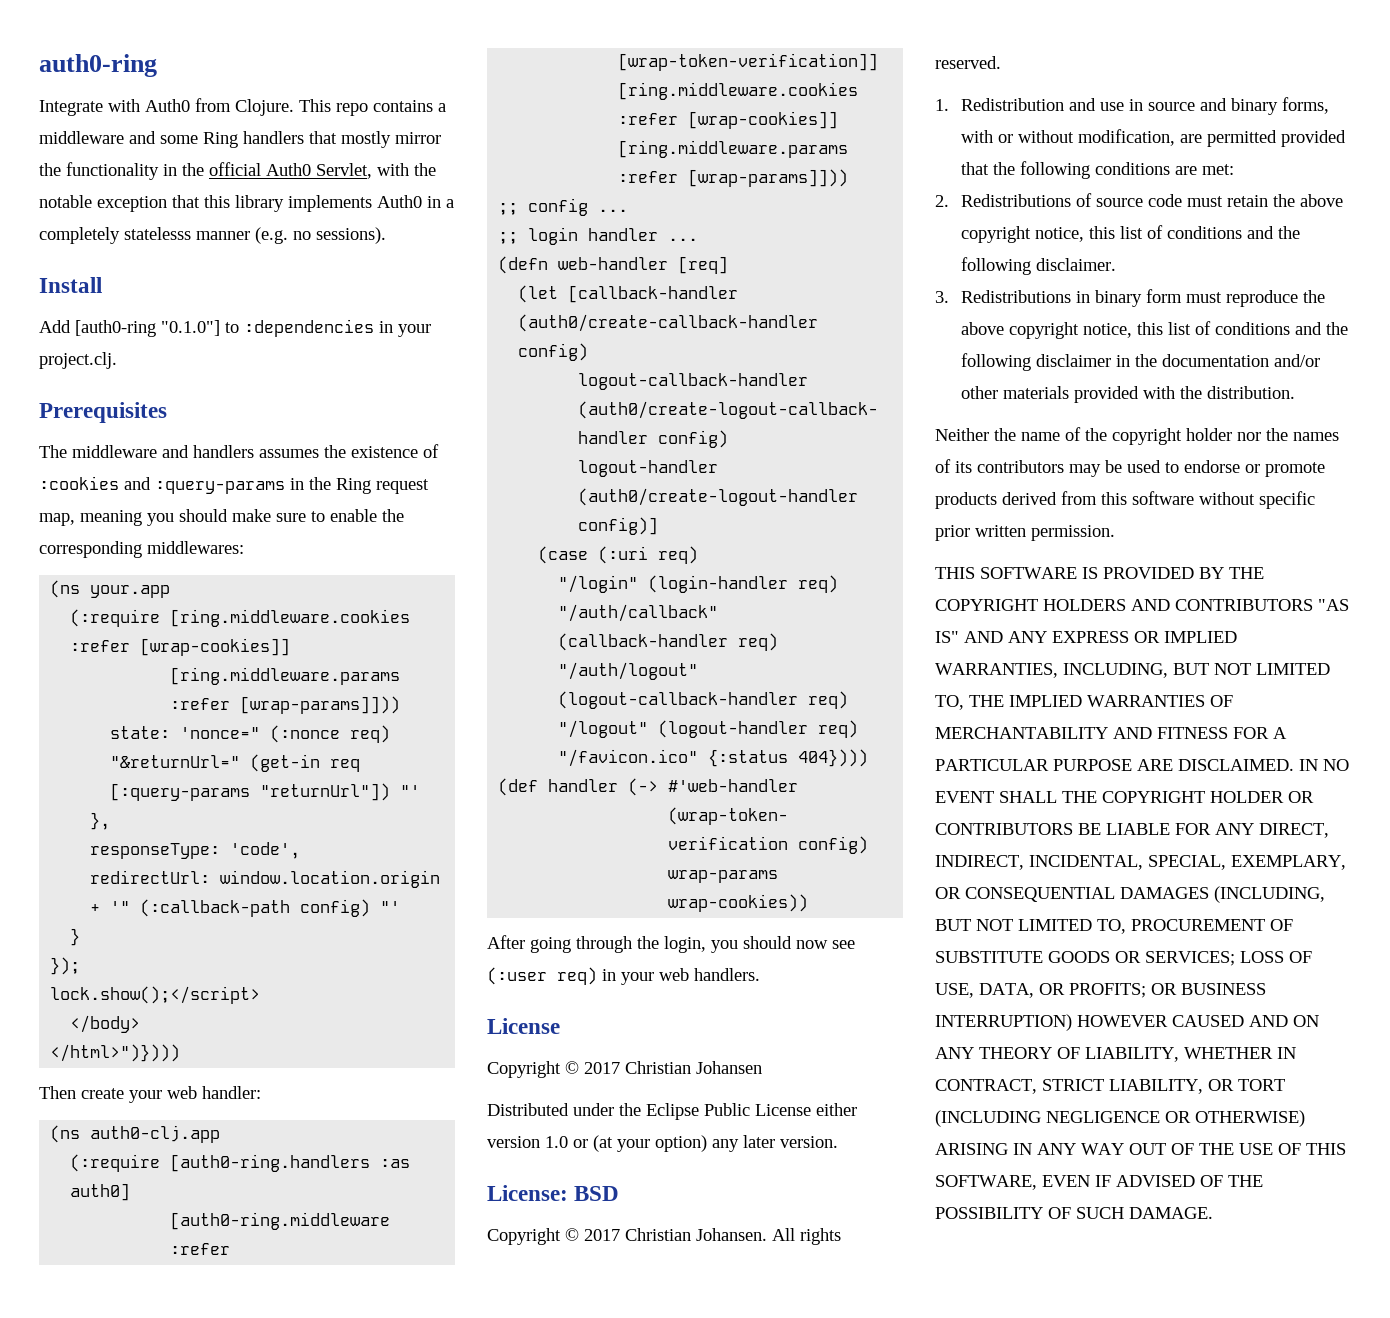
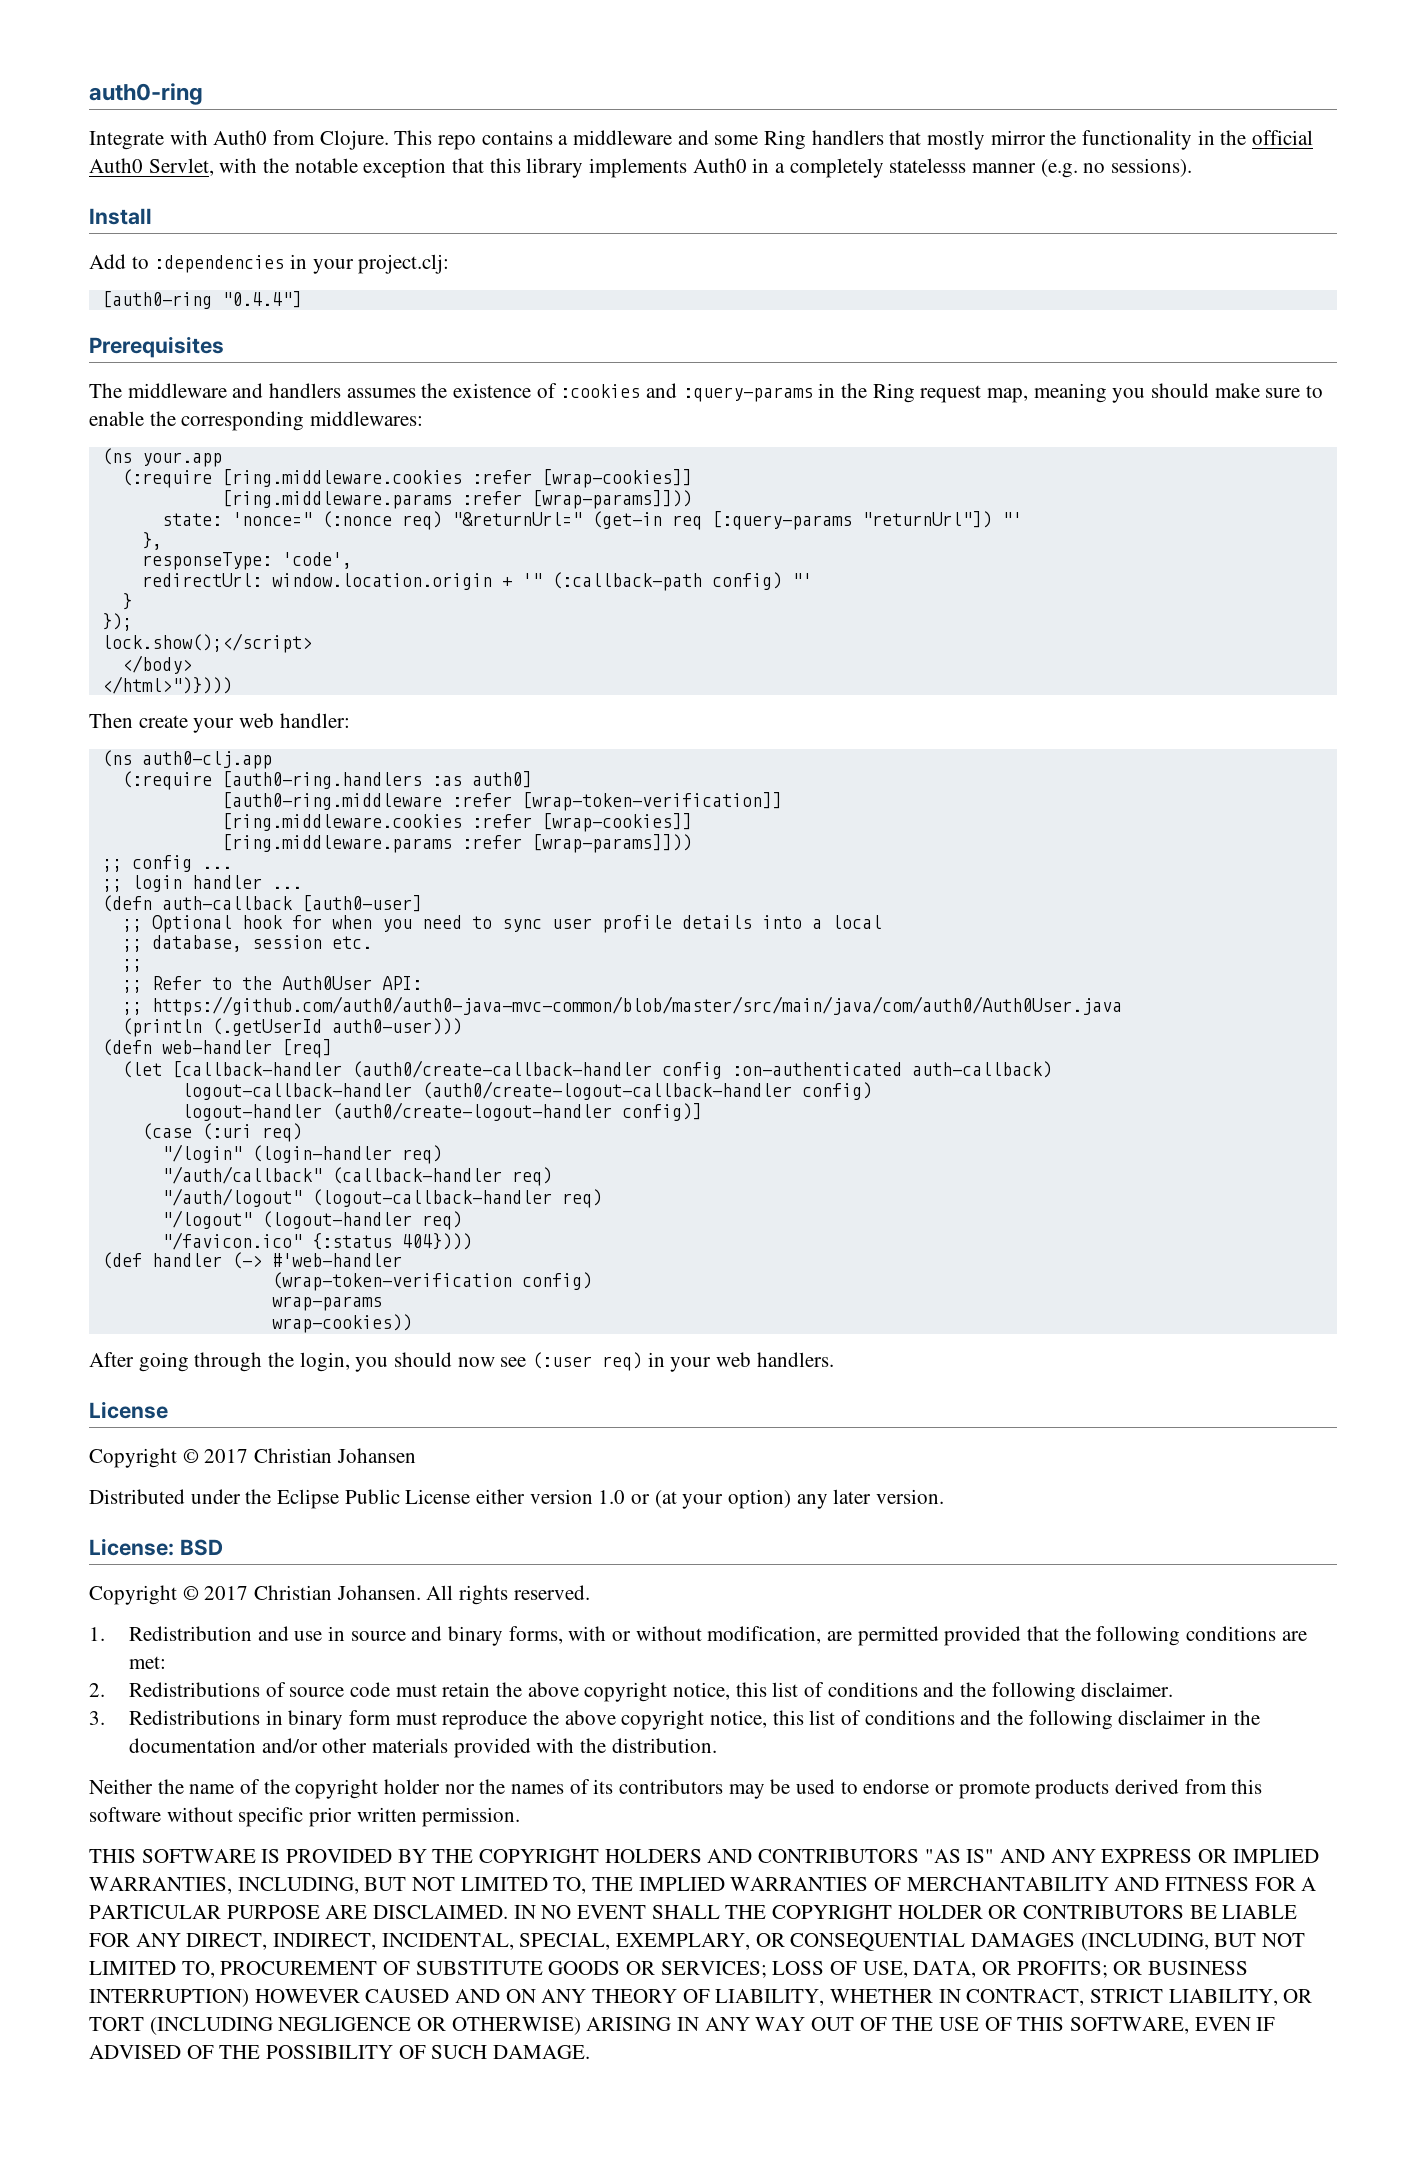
[75,320,220,337] [auth0-ring "0.1.0"] -> (126, 261) none
[39,352,117,369] project.clj. -> [358,254,450,274] [101,291,302,309] project.clj: // [auth0-ring "0.4.4"]
(699, 239) none -> [101,895,422,912] [121,915,882,933] [121,935,372,952] [121,959,142,972] [121,976,422,993] [121,996,1122,1016] [121,1018,462,1037] // (defn auth-callback [auth0-user] // ;; Optional hook for when you need to sync user profile details into a local // ;; database, session etc. // ;; // ;; Refer to the Auth0User API: // ;; https://github.com/auth0/auth0-java-mvc-common/blob/master/src/main/java/com/auth0/Auth0User.java // (println (.getUserId auth0-user)))
[518,343,589,361] config) -> [661,1061,1052,1079] config :on-authenticated auth-callback)

